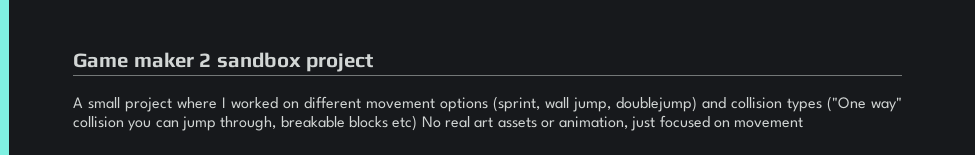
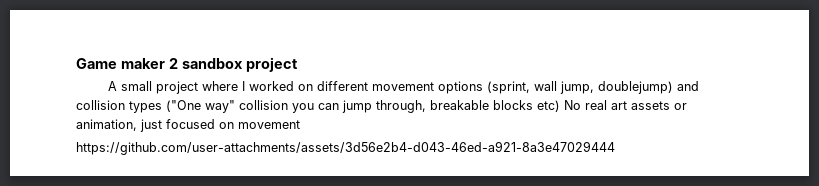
(804, 122) none -> [76,141,615,155] // https://github.com/user-attachments/assets/3d56e2b4-d043-46ed-a921-8a3e47029444

